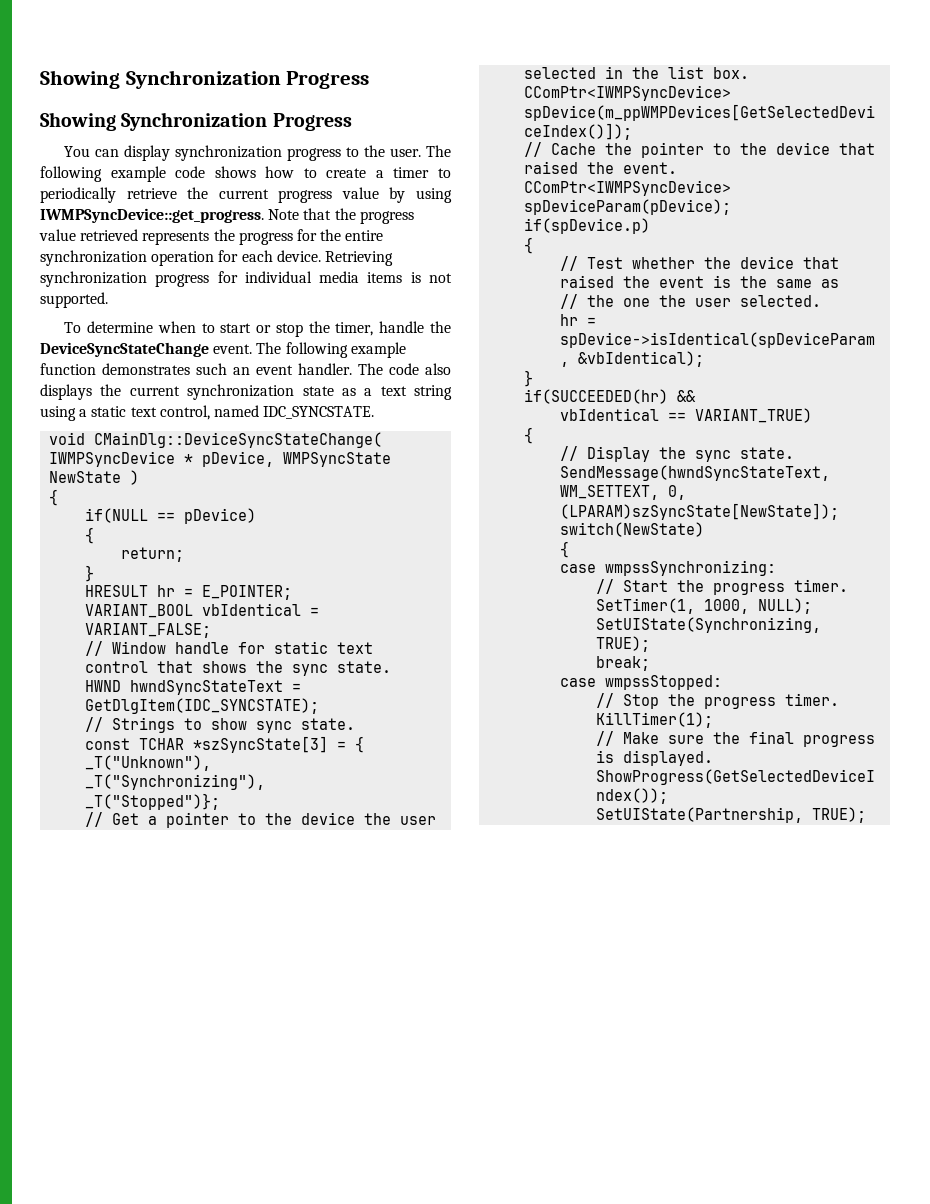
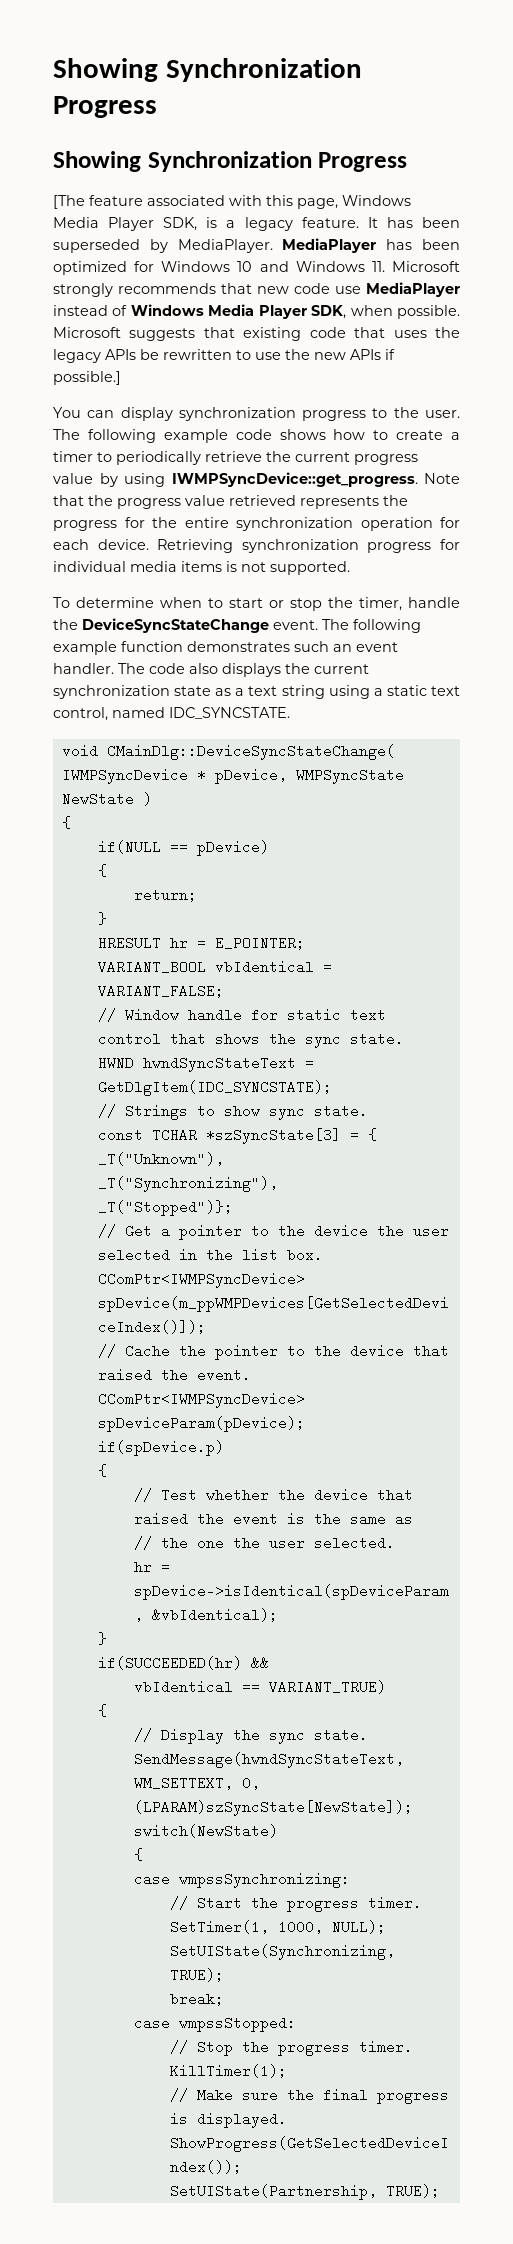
(352, 122) none -> [53,195,411,209] [53,217,460,231] [53,238,460,253] [53,261,460,275] [53,282,460,297] [53,304,460,319] [53,327,461,341] [53,349,395,363] [53,371,121,385] // [The feature associated with this page, Windows Media Player SDK, is a legacy feature. It has been superseded by MediaPlayer. MediaPlayer has been optimized for Windows 10 and Windows 11. Microsoft strongly recommends that new code use MediaPlayer instead of Windows Media Player SDK, when possible. Microsoft suggests that existing code that uses the legacy APIs be rewritten to use the new APIs if possible.]

